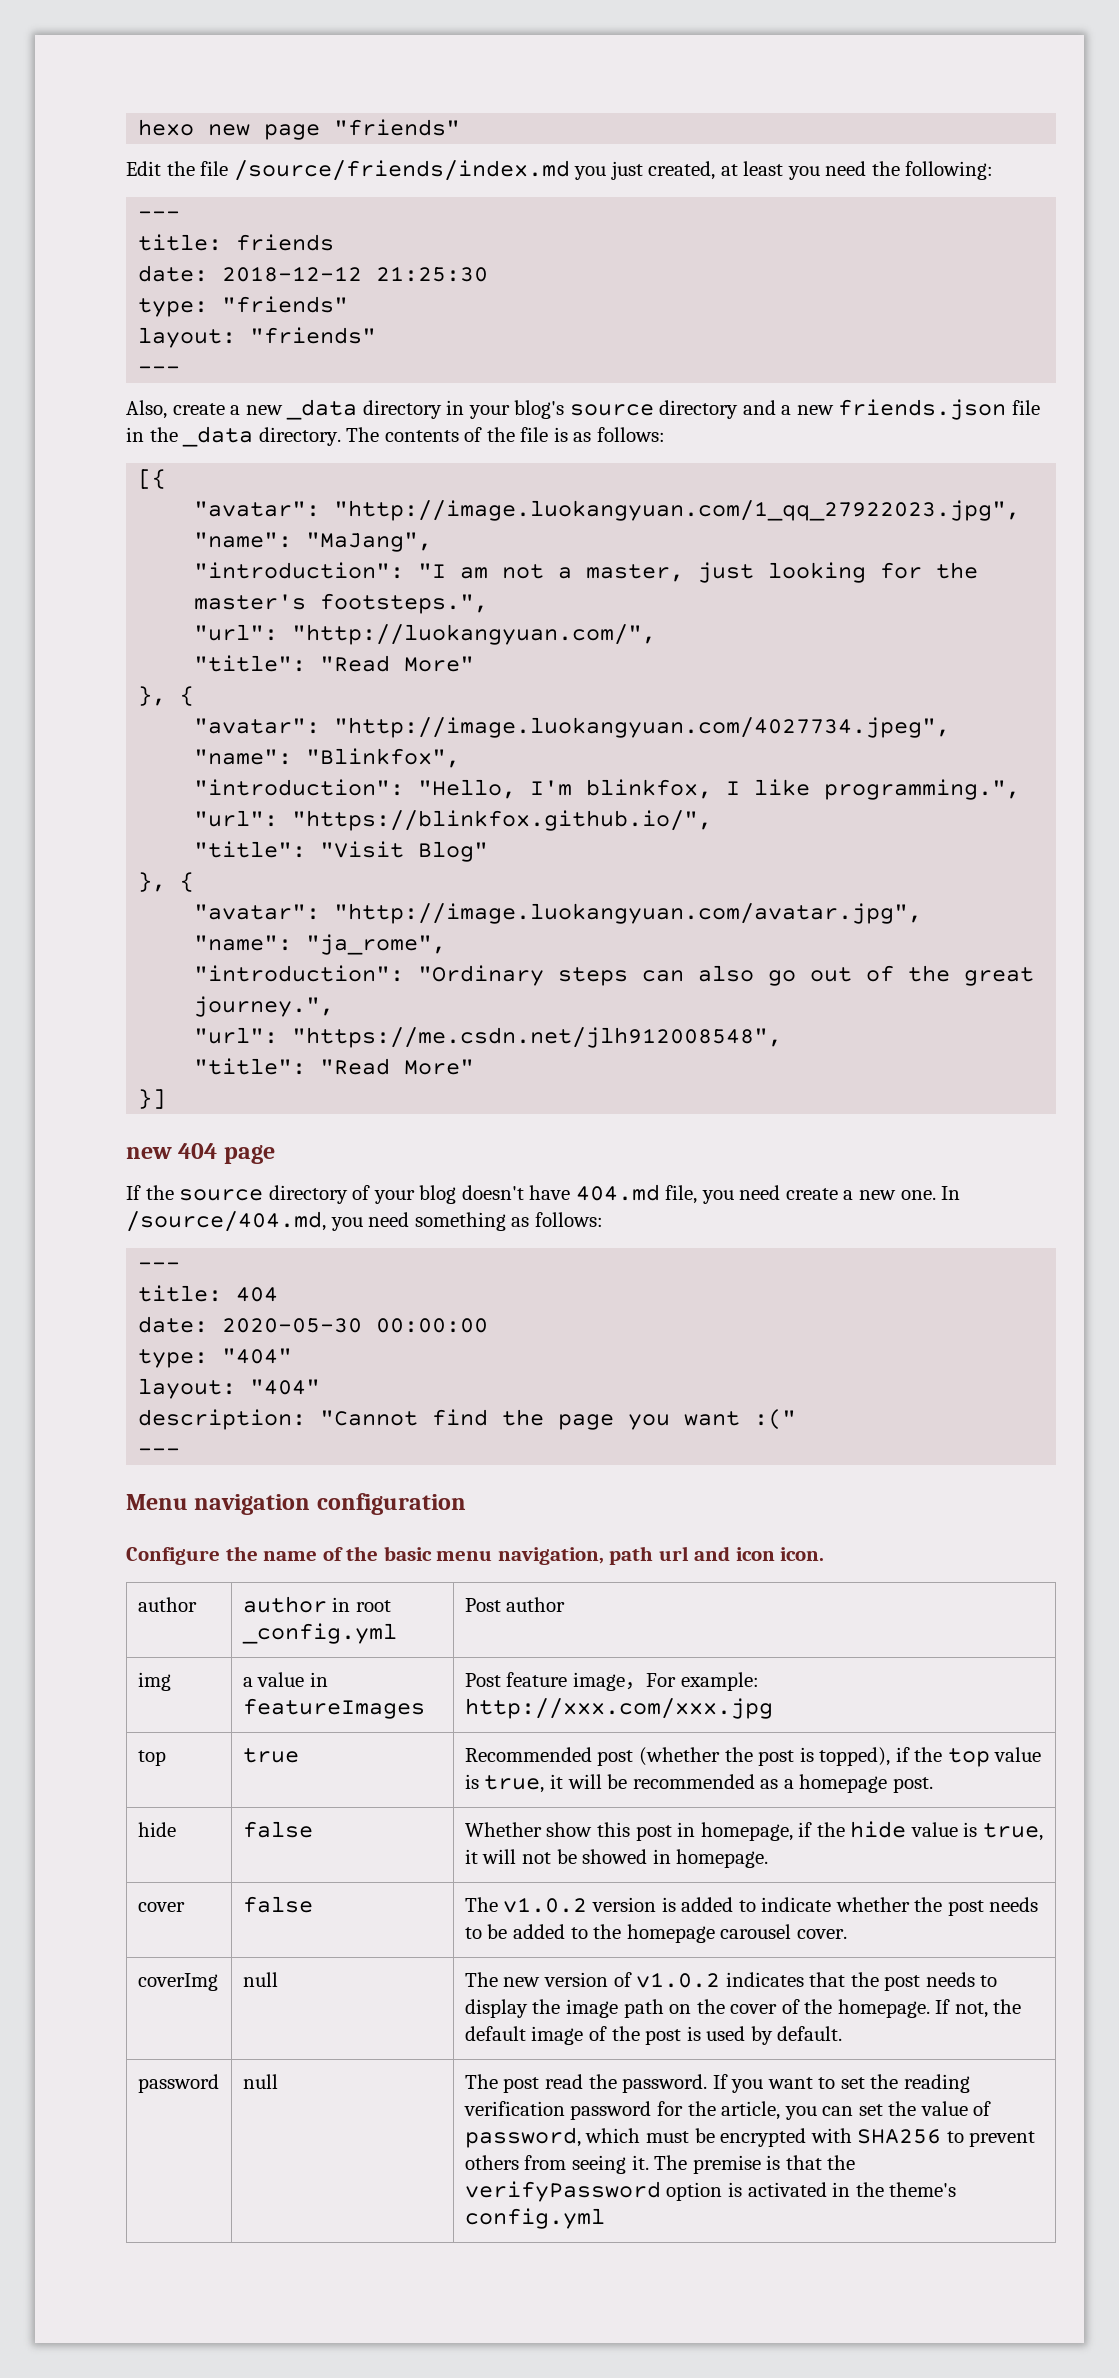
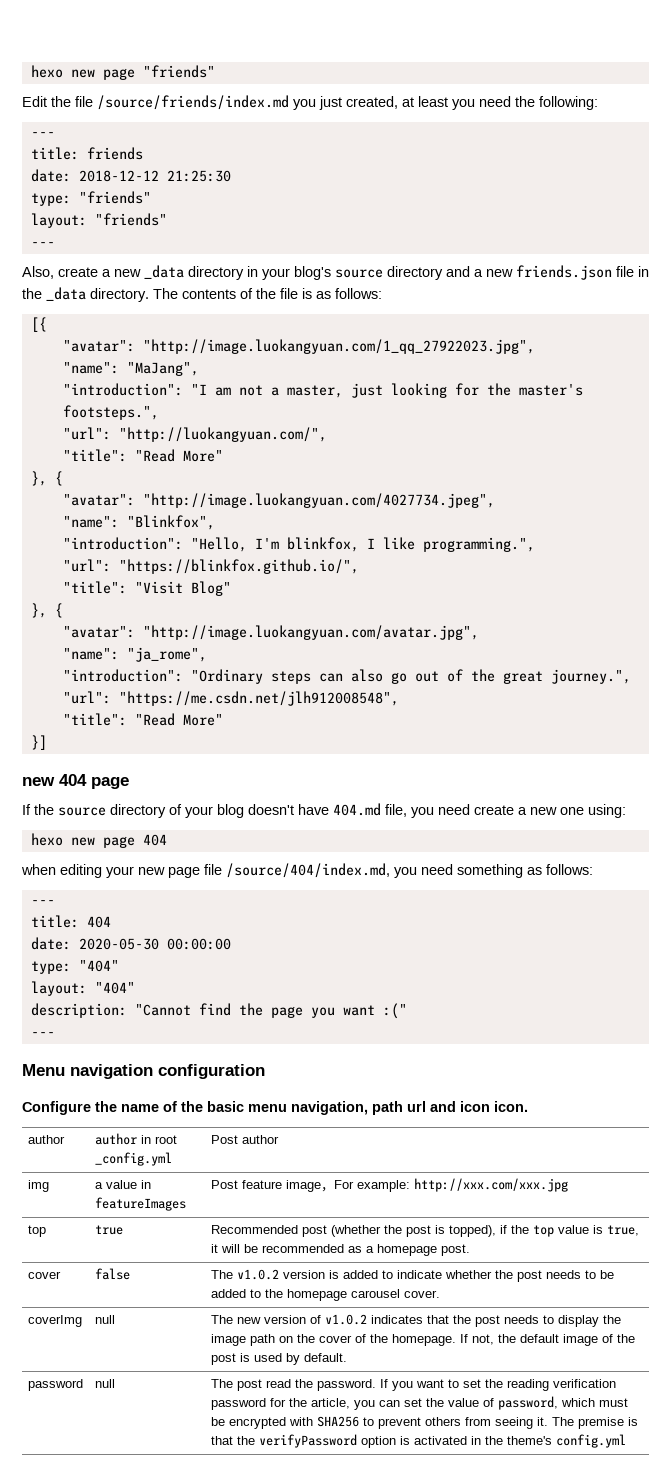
[900,1186,961,1200] [126,1211,326,1232] one. In /source/404.md, -> [560,804,626,818] [30,833,167,848] [21,863,390,878] one using: // hexo new page 404 // when editing your new page file /source/404/index.md,
[137,1822,176,1837] [242,1821,313,1838] [464,1821,1043,1841] [464,1849,769,1868] // hide | false | Whether show this post in homepage, if the hide value is true, it will not be showed in homepage. -> (470, 1250) none

